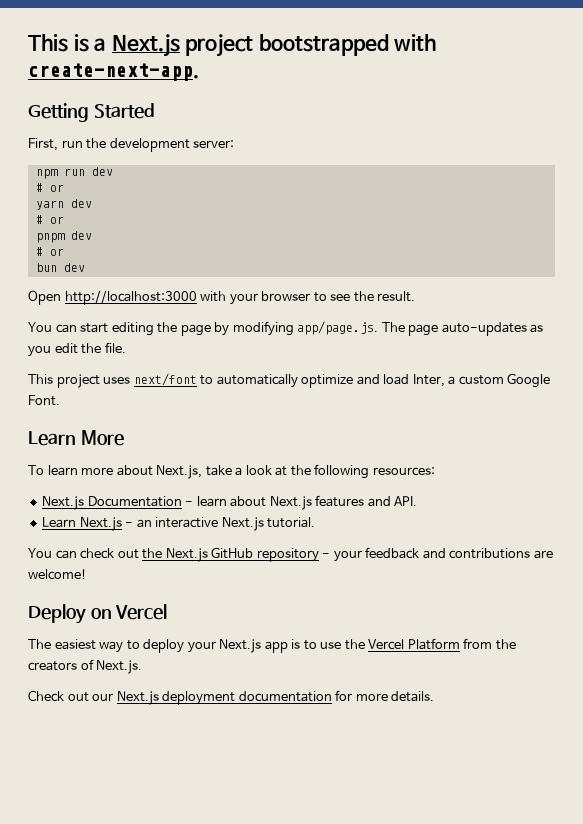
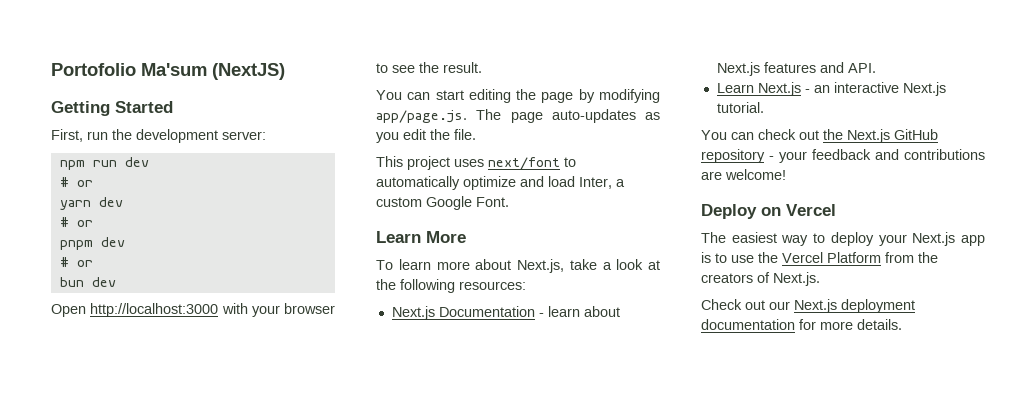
[28,34,437,57] [28,63,199,81] This is a Next.js project bootstrapped with create-next-app. -> [51,63,285,80] Portofolio Ma'sum (NextJS)

